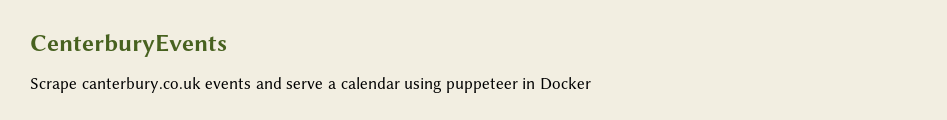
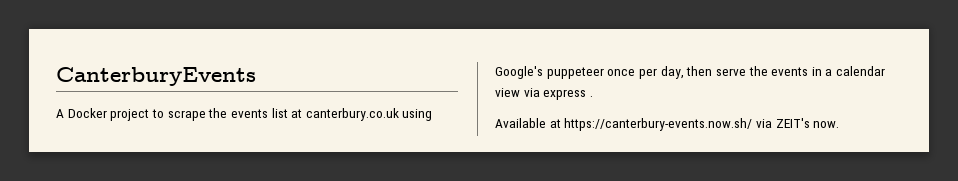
[30,34,227,57] [30,77,591,93] CenterburyEvents // Scrape canterbury.co.uk events and serve a calendar using puppeteer in Docker -> [56,67,256,86] [56,108,433,121] [495,66,886,79] [495,88,593,100] [495,118,840,131] CanterburyEvents // A Docker project to scrape the events list at canterbury.co.uk using Google's puppeteer once per day, then serve the events in a calendar view via express . // Available at https://canterbury-events.now.sh/ via ZEIT's now.

